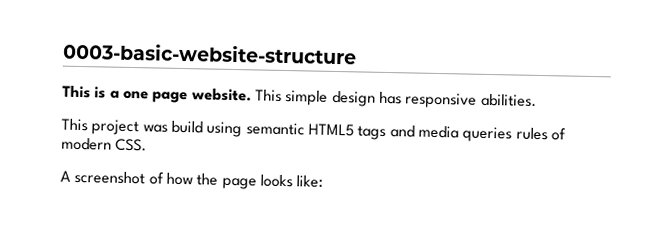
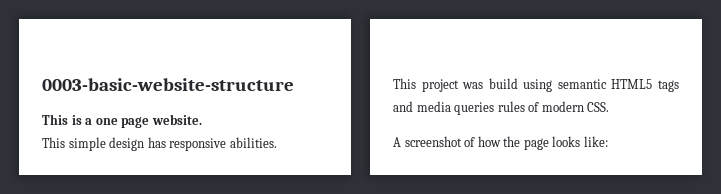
(252, 95) none -> (202, 119) //

